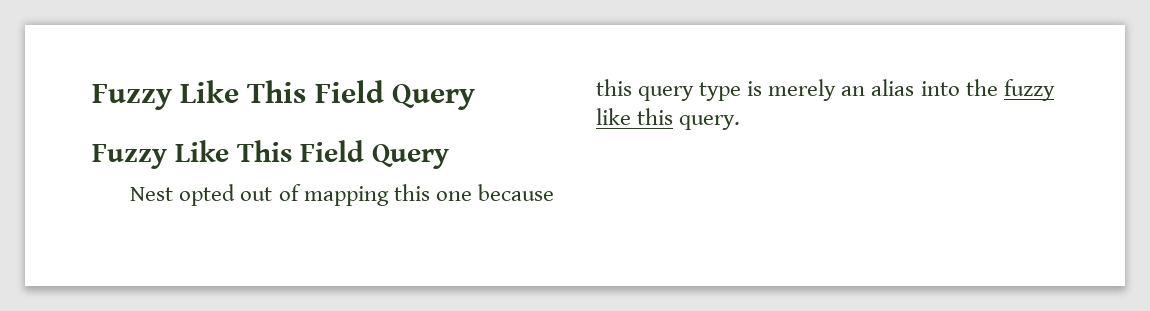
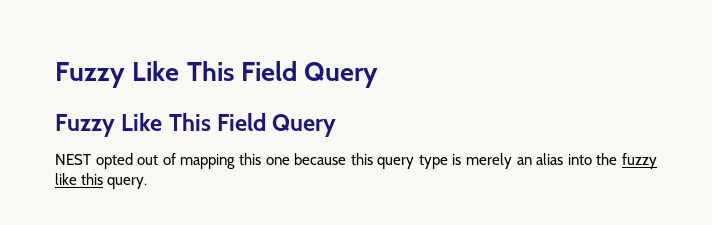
[130,187,174,201] Nest -> [55,154,91,165] NEST

